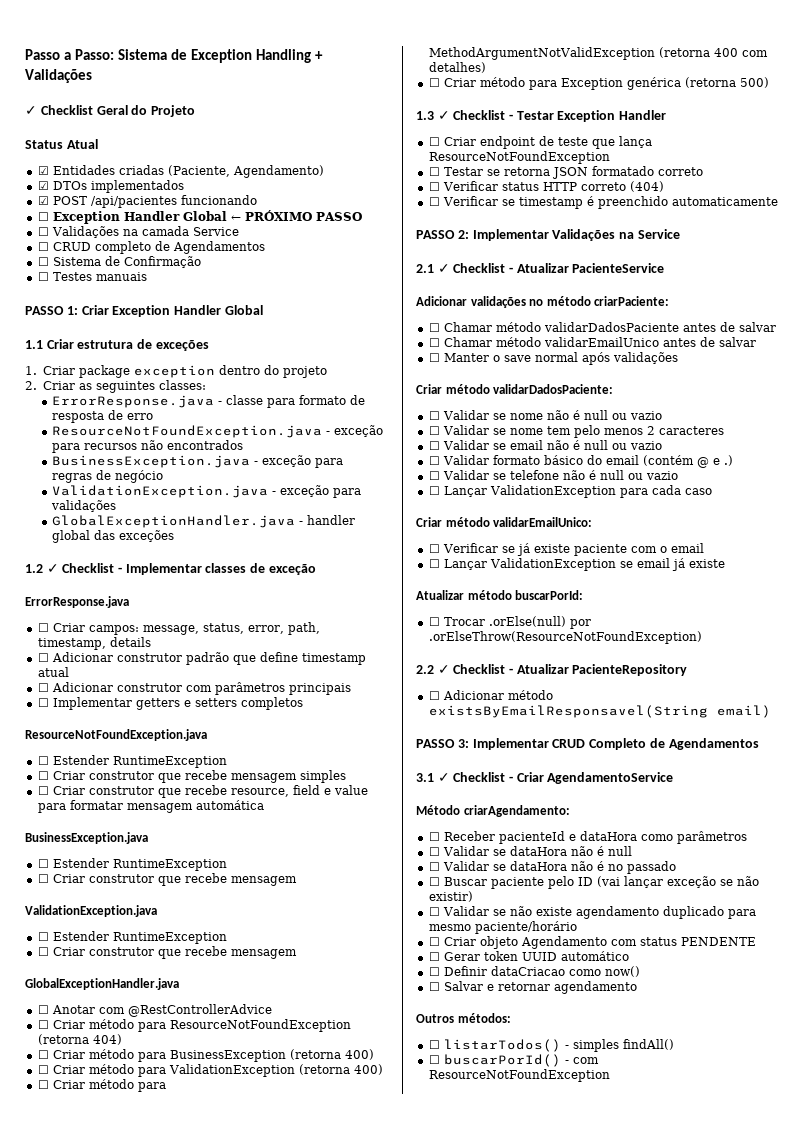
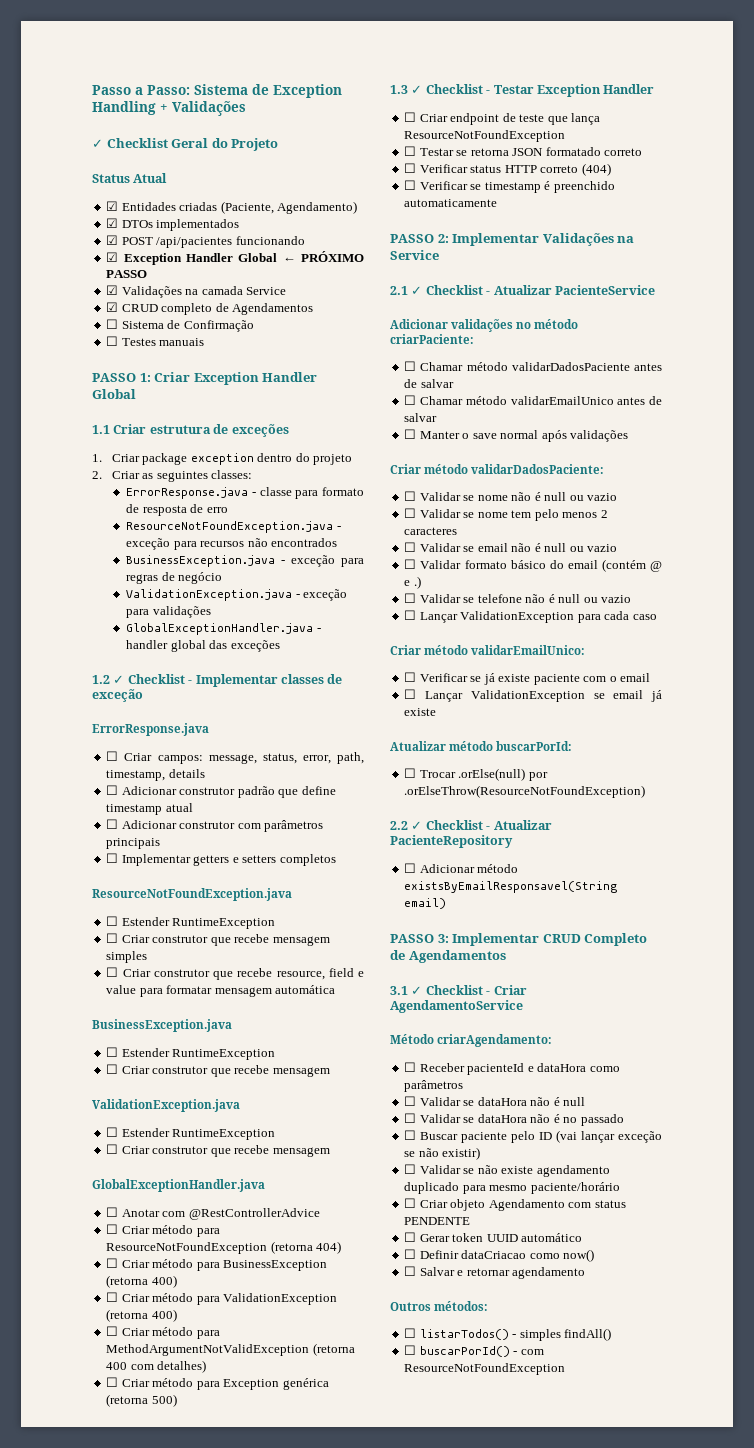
[37,212,49,221] ☐ -> [106,252,119,262] ☑
[37,227,49,236] ☐ -> [106,285,119,295] ☑
[37,242,49,251] ☐ -> [106,302,119,312] ☑

